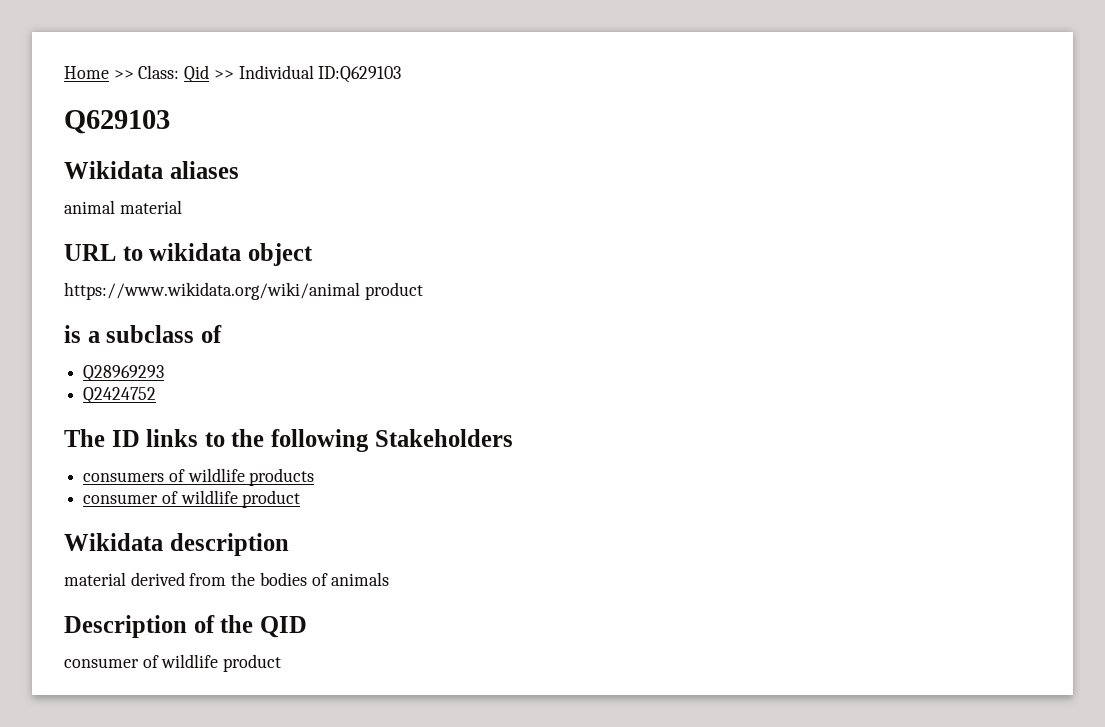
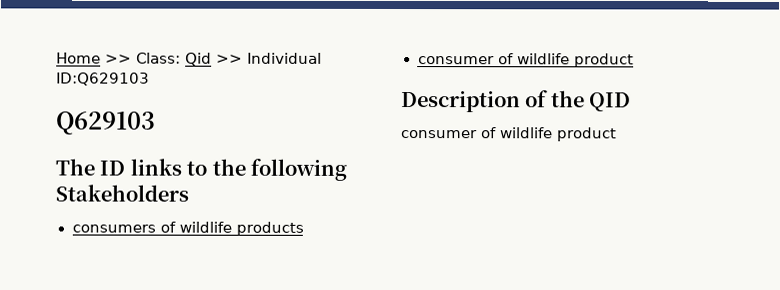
[64,161,239,179] [64,200,182,214] [64,243,313,266] [64,282,423,300] [64,325,222,343] [83,365,165,382] [83,387,157,404] // Wikidata aliases // animal material // URL to wikidata object // https://www.wikidata.org/wiki/animal product // is a subclass of // Q28969293 // Q2424752 -> (156, 123) none
[64,533,289,556] [64,572,390,586] // Wikidata description // material derived from the bodies of animals -> (634, 60) none

